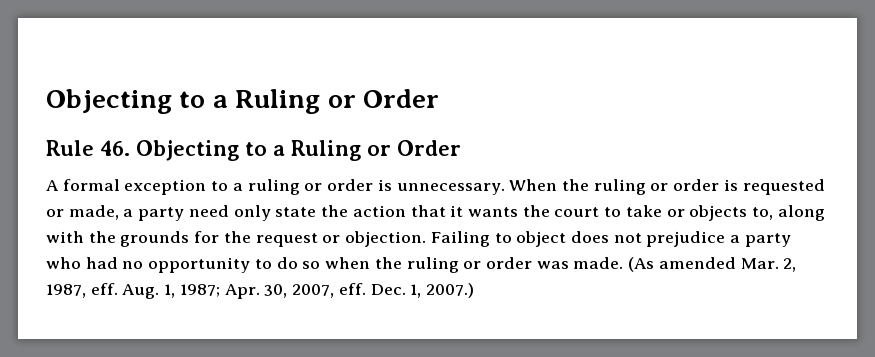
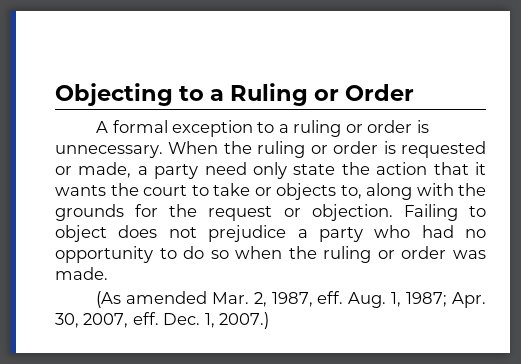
[46,89,440,114] [46,140,461,161] Objecting to a Ruling or Order // Rule 46. Objecting to a Ruling or Order -> [55,83,415,106] Objecting to a Ruling or Order
(624, 263) none -> (108, 273) //

